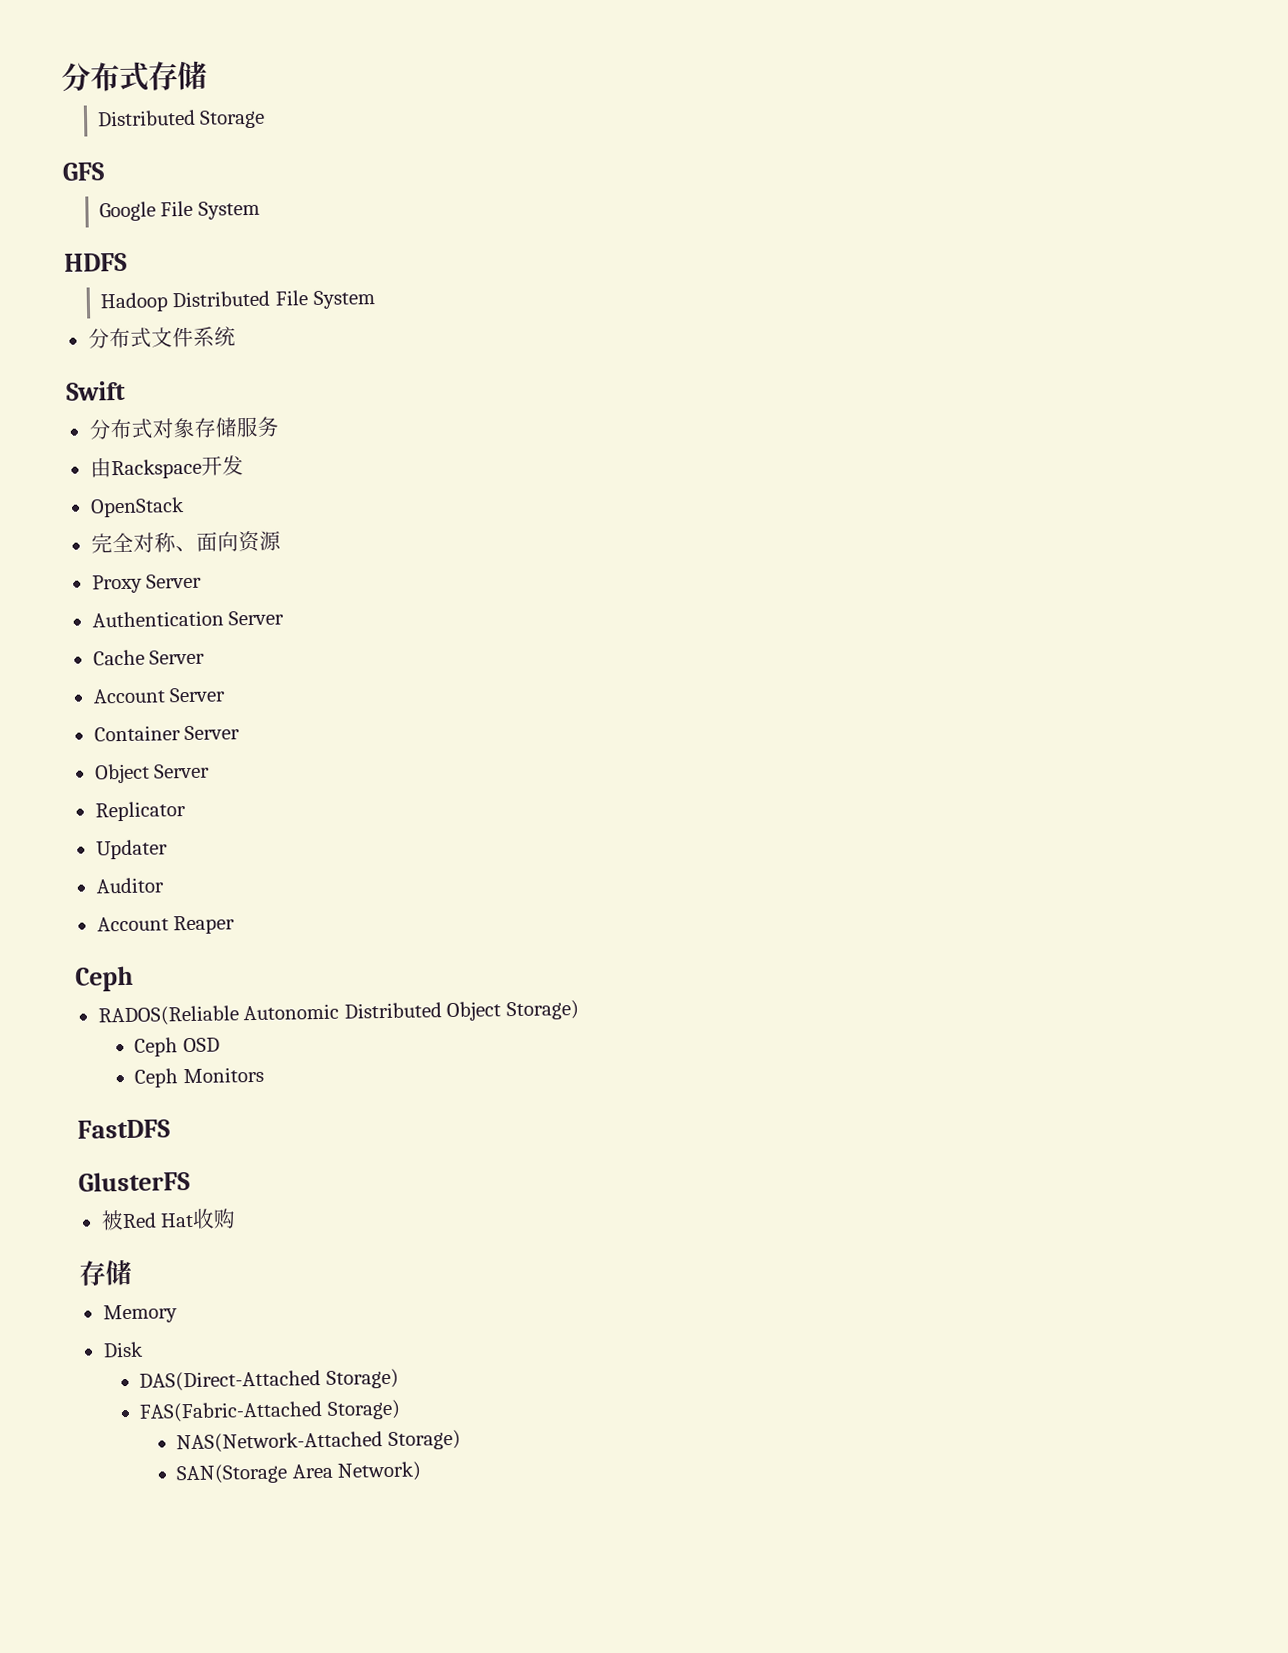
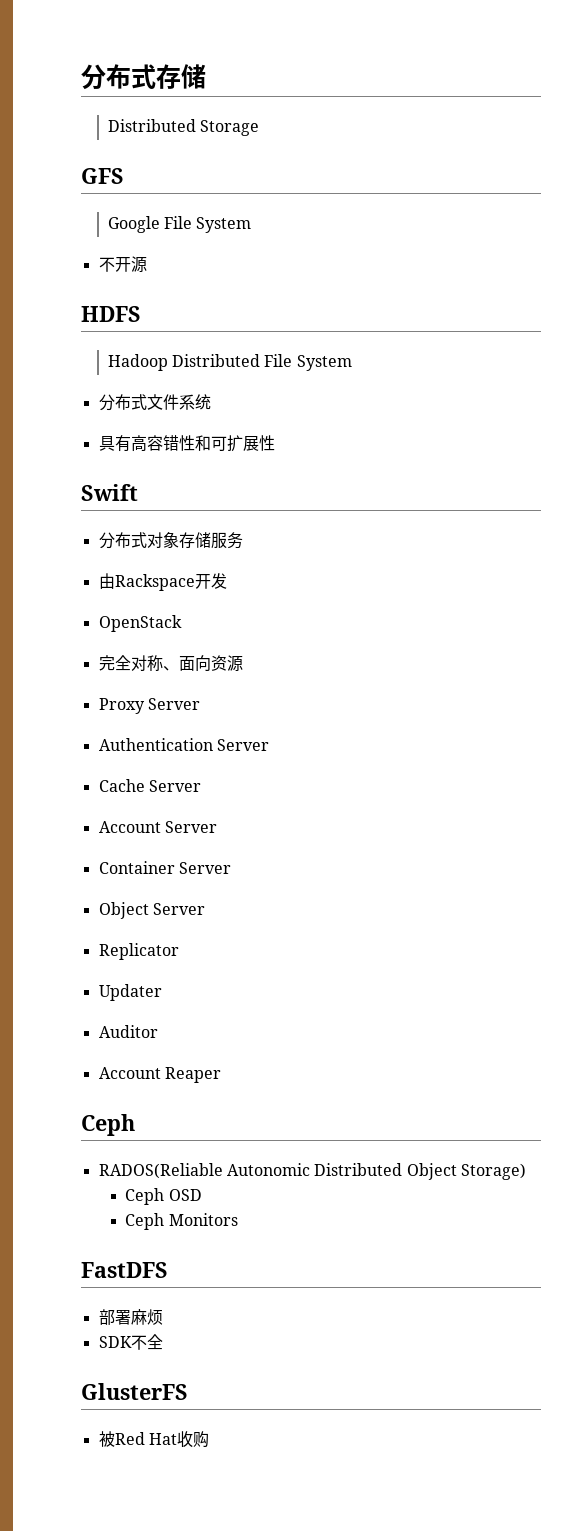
(260, 210) none -> [98,256,147,273] // 不开源
(236, 336) none -> [98,435,275,452] // 具有高容错性和可扩展性
(170, 1129) none -> [98,1309,163,1325] [98,1334,163,1350] // 部署麻烦 // SDK不全
[79,1259,132,1286] [102,1304,178,1324] [102,1341,144,1358] [139,1368,399,1392] [139,1399,401,1423] [176,1429,461,1454] [176,1461,423,1485] // 存储 // Memory // Disk // DAS(Direct-Attached Storage) // FAS(Fabric-Attached Storage) // NAS(Network-Attached Storage) // SAN(Storage Area Network) -> (209, 1439) none

